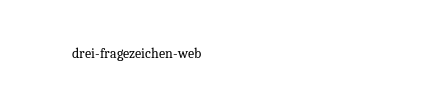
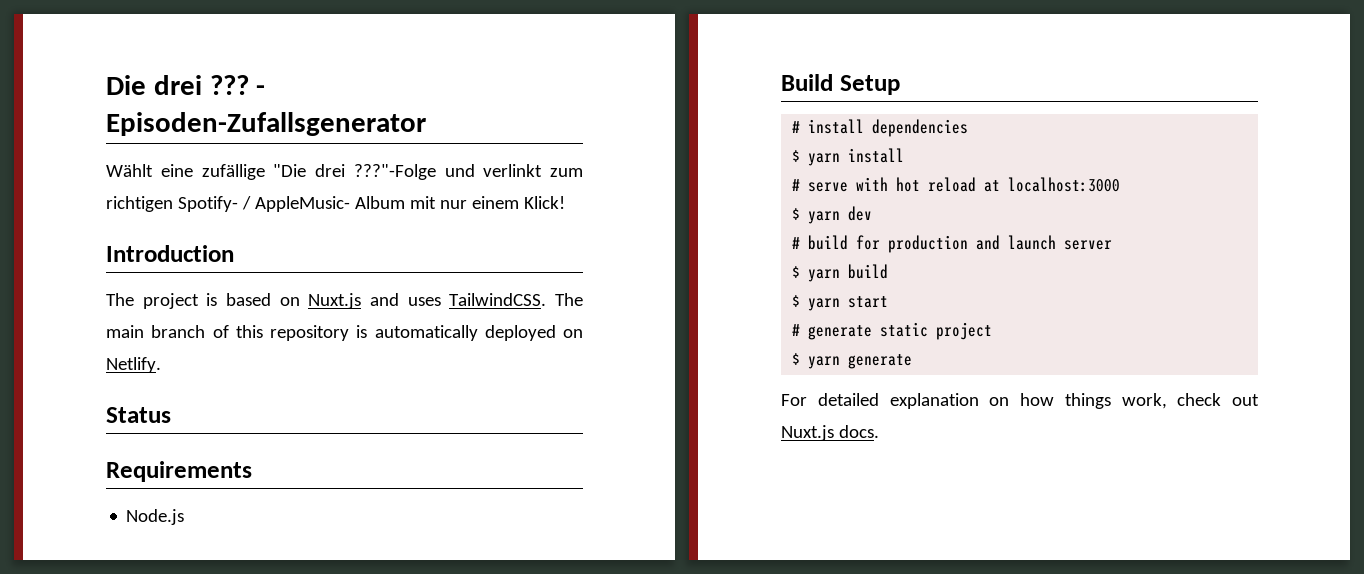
[72,47,201,61] drei-fragezeichen-web -> [106,75,266,95] [106,112,426,136] [106,164,583,180] [106,196,565,212] [106,245,234,262] [106,293,583,309] [106,325,583,341] [106,357,161,373] [106,407,171,423] [106,461,252,482] [126,509,185,525] [781,74,900,95] [792,119,969,137] [792,148,905,166] [792,177,1121,192] [792,206,873,224] [792,235,1113,253] [792,264,889,282] [792,295,889,311] [792,322,993,340] [792,353,913,369] [781,393,1259,409] [781,425,879,441] Die drei ??? - Episoden-Zufallsgenerator // Wählt eine zufällige "Die drei ???"-Folge und verlinkt zum richtigen Spotify- / AppleMusic- Album mit nur einem Klick! // Introduction // The project is based on Nuxt.js and uses TailwindCSS. The main branch of this repository is automatically deployed on Netlify. // Status // Requirements // Node.js // Build Setup // # install dependencies // $ yarn install // # serve with hot reload at localhost:3000 // $ yarn dev // # build for production and launch server // $ yarn build // $ yarn start // # generate static project // $ yarn generate // For detailed explanation on how things work, check out Nuxt.js docs.

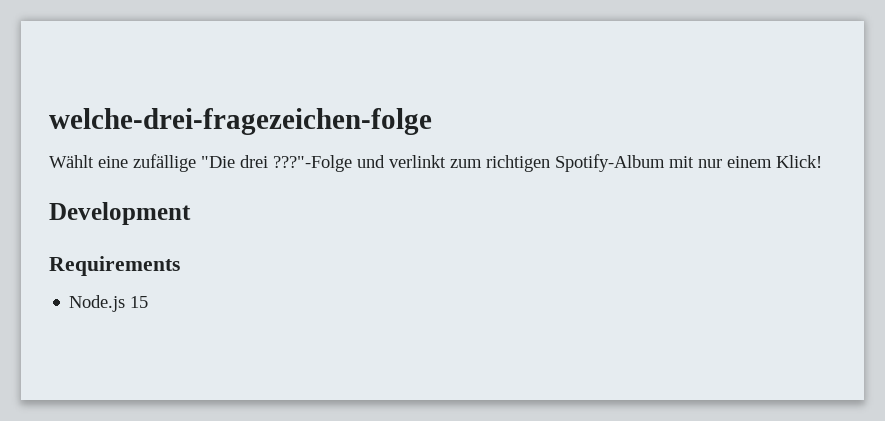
[106,75,266,95] [106,112,426,136] Die drei ??? - Episoden-Zufallsgenerator -> [49,108,432,135] welche-drei-fragezeichen-folge
[177,196,405,212] Spotify- / AppleMusic- Album -> [555,154,665,172] Spotify-Album
[106,245,234,262] [106,293,583,309] [106,325,583,341] [106,357,161,373] [106,407,171,423] [106,461,252,482] [126,509,185,525] [781,74,900,95] [792,119,969,137] [792,148,905,166] [792,177,1121,192] [792,206,873,224] [792,235,1113,253] [792,264,889,282] [792,295,889,311] [792,322,993,340] [792,353,913,369] [781,393,1259,409] [781,425,879,441] Introduction // The project is based on Nuxt.js and uses TailwindCSS. The main branch of this repository is automatically deployed on Netlify. // Status // Requirements // Node.js // Build Setup // # install dependencies // $ yarn install // # serve with hot reload at localhost:3000 // $ yarn dev // # build for production and launch server // $ yarn build // $ yarn start // # generate static project // $ yarn generate // For detailed explanation on how things work, check out Nuxt.js docs. -> [49,202,191,225] [49,256,180,276] [69,295,149,312] Development // Requirements // Node.js 15

